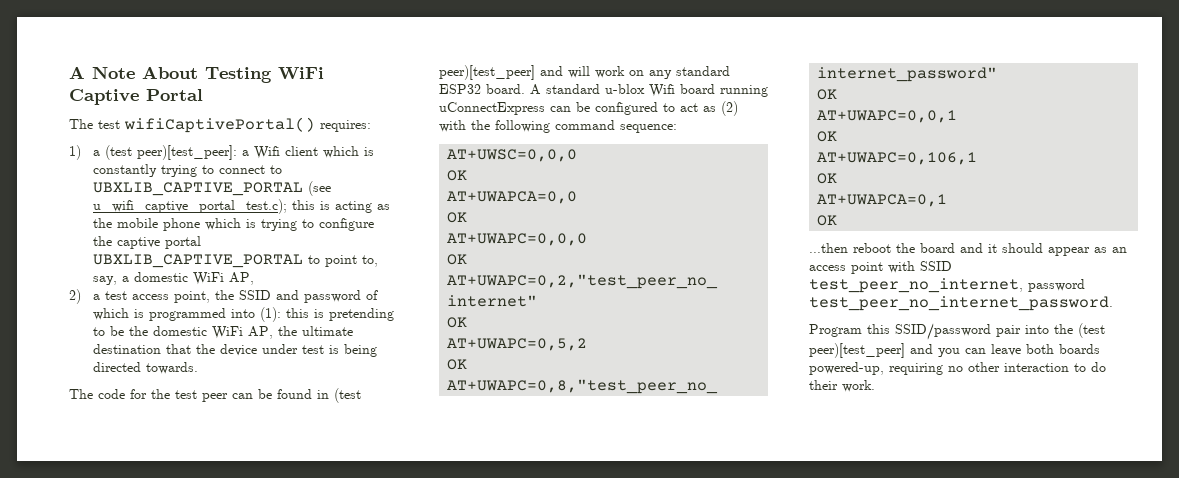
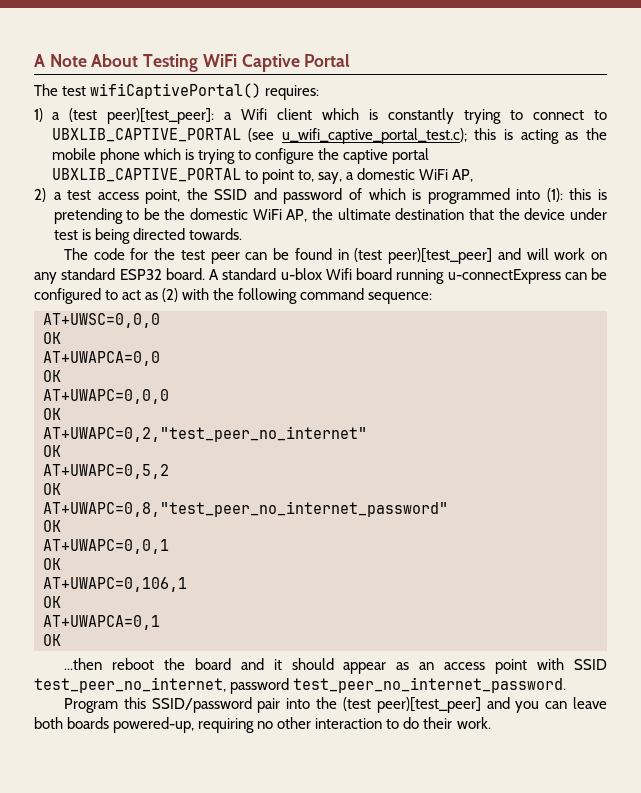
[439,102,545,115] uConnectExpress -> [447,269,561,284] u-connectExpress

